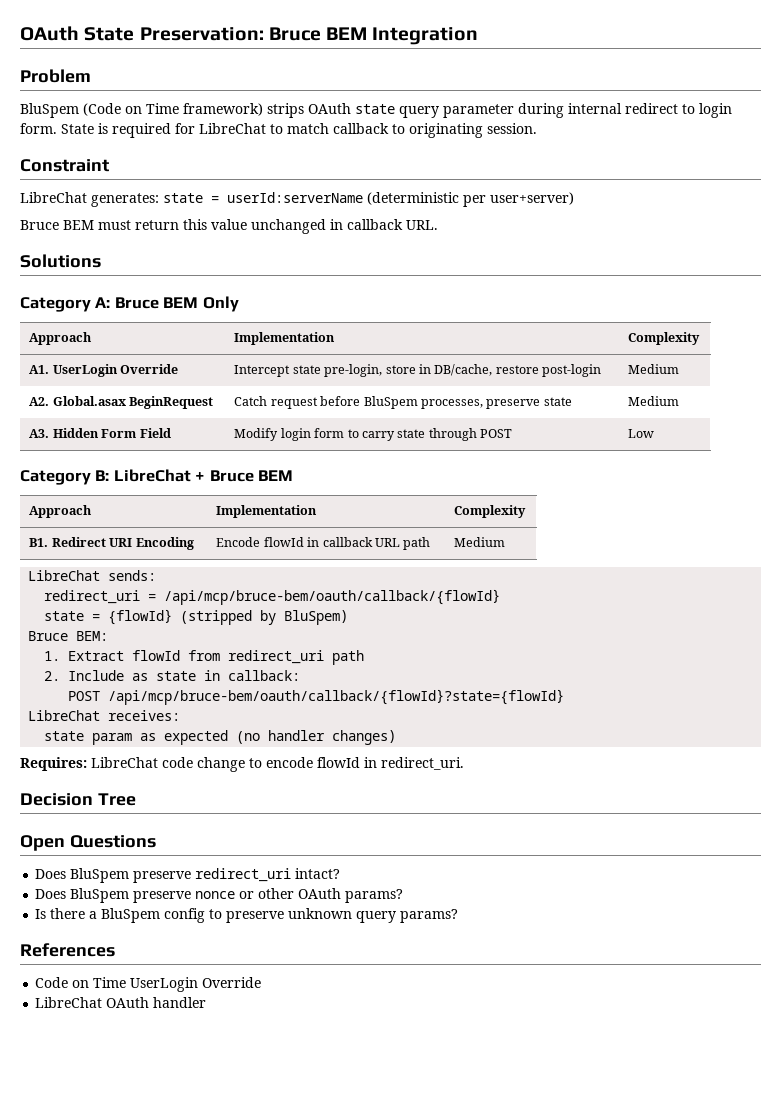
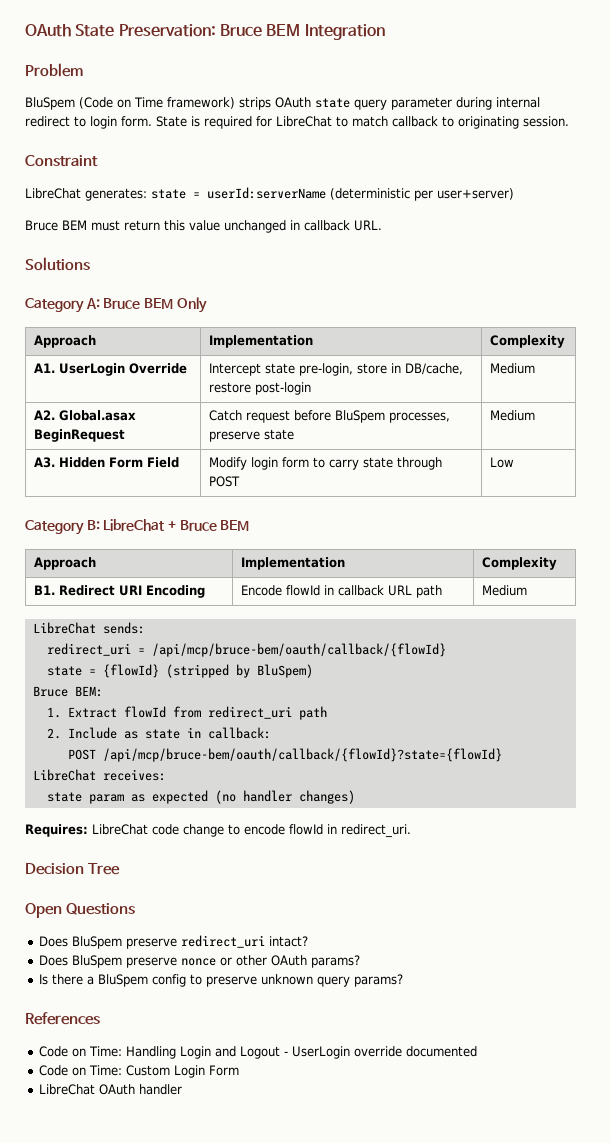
[93,977,262,992] Time UserLogin Override -> [88,1046,477,1059] [38,1065,239,1078] Time: Handling Login and Logout - UserLogin override documented // Code on Time: Custom Login Form

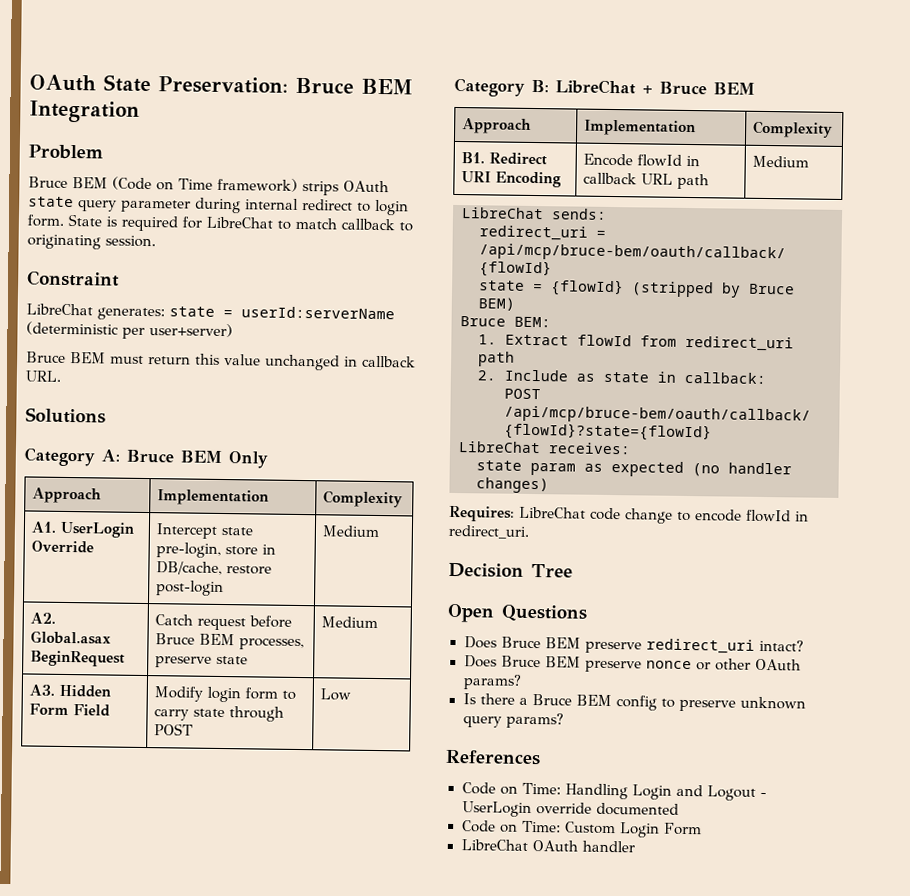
[25,97,75,110] BluSpem -> [28,176,108,189] Bruce BEM
[334,410,385,423] BluSpem -> [155,633,236,646] Bruce BEM
[256,664,313,678] BluSpem) -> [749,283,795,295] [478,297,515,311] Bruce BEM)
[71,936,122,949] BluSpem -> [500,636,581,649] Bruce BEM
[71,955,122,968] BluSpem -> [500,655,581,668] Bruce BEM
[97,974,148,987] BluSpem -> [531,694,612,707] Bruce BEM

